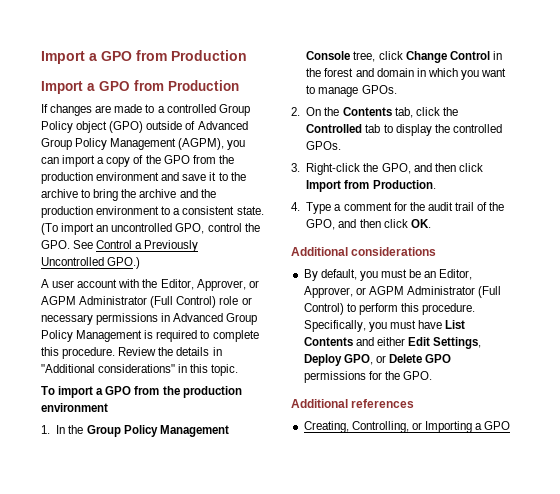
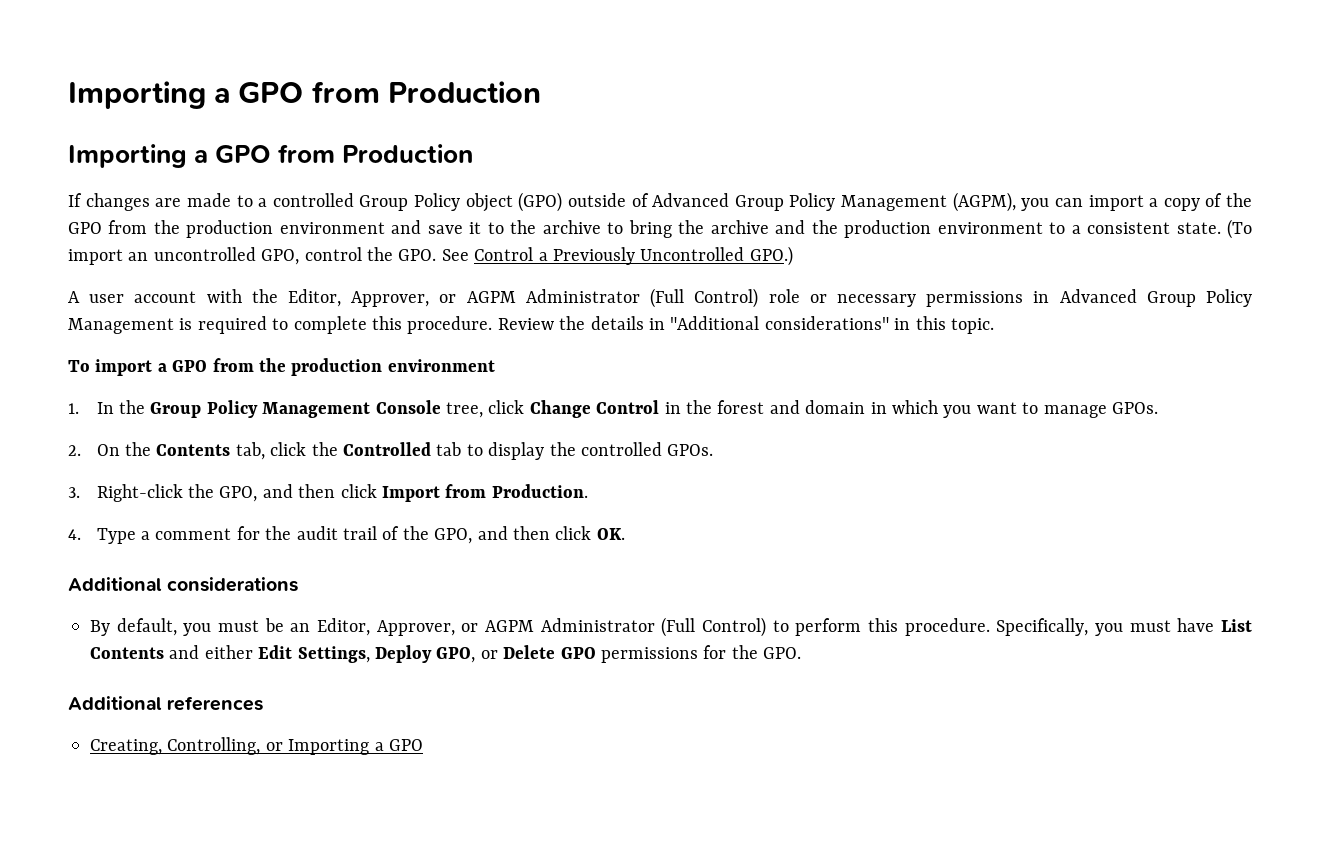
[41,50,247,64] [41,81,83,94] Import a GPO from Production // Import -> [68,81,541,109] [68,144,187,168] Importing a GPO from Production // Importing

